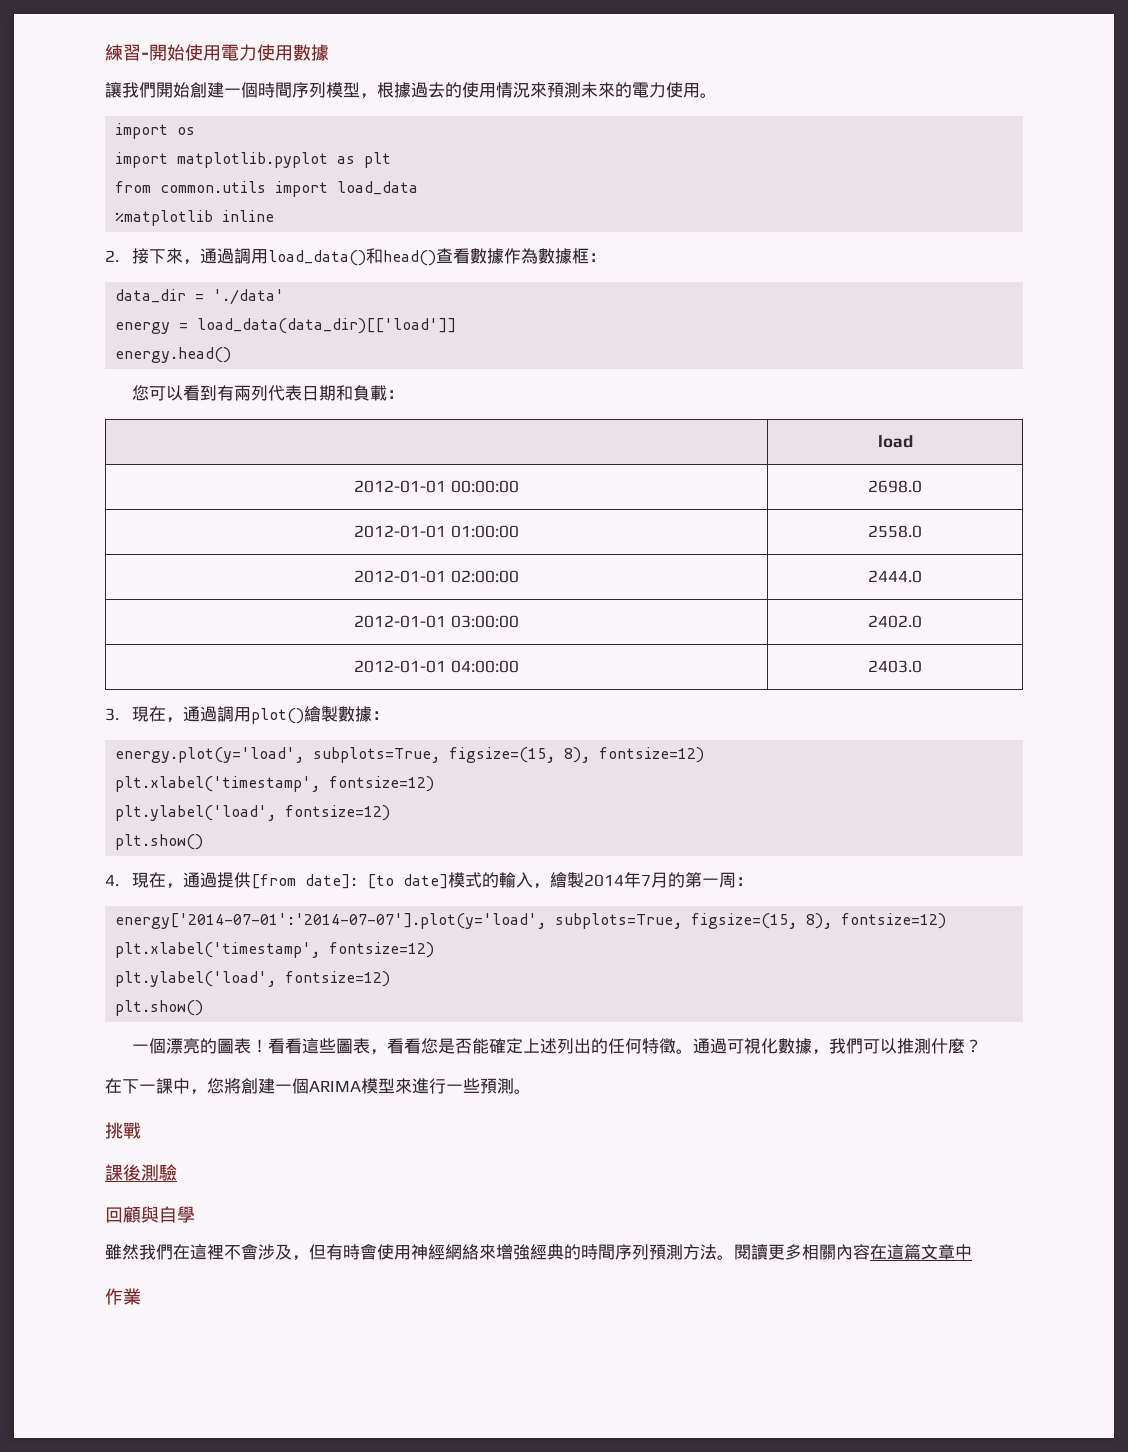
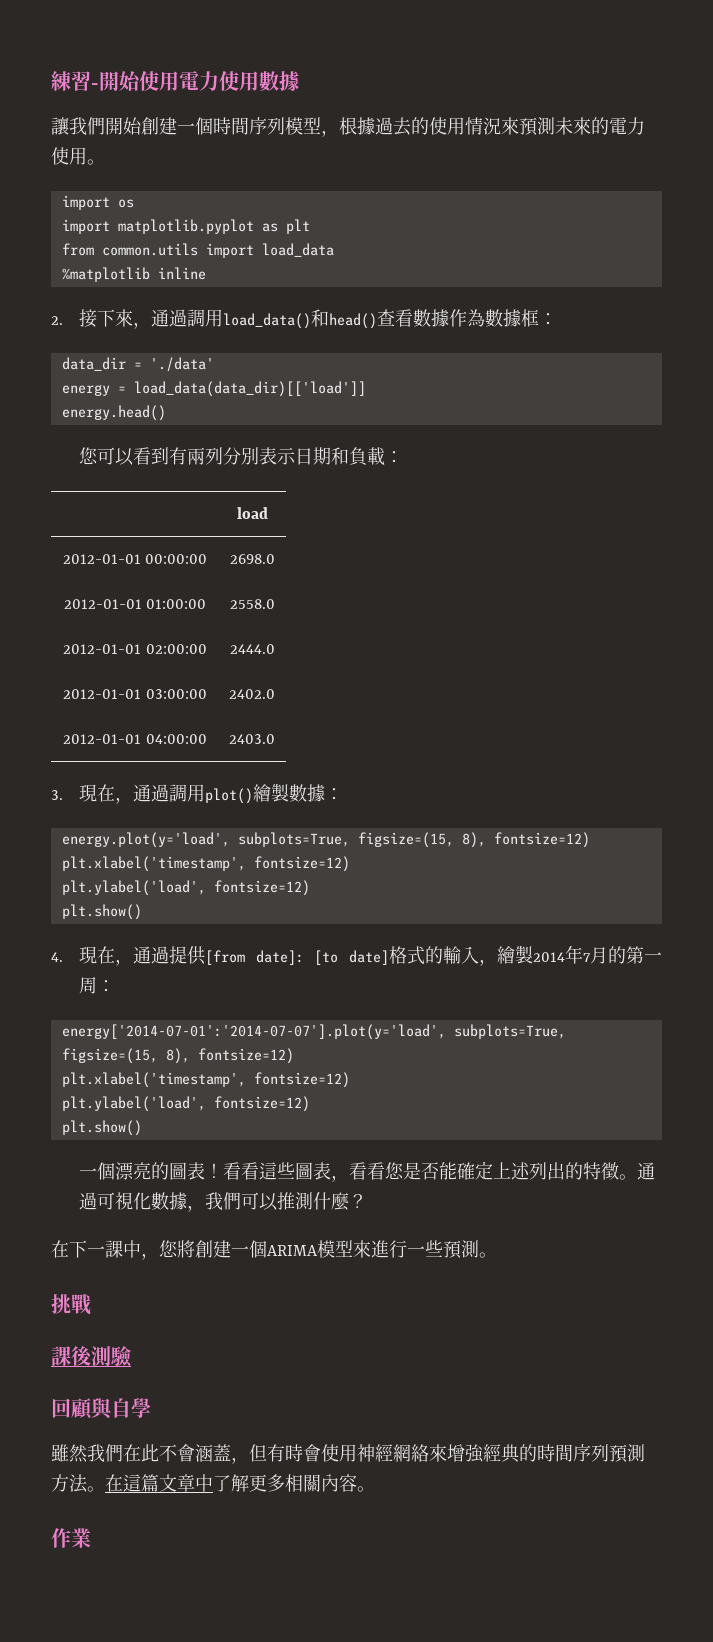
[267,385,302,401] 代表 -> [222,447,296,465] 分別表示
[447,872,465,888] 模 -> [389,946,407,964] 格
[607,1038,642,1054] 任何 -> (583, 1171) none
[190,1243,292,1260] 這裡不會涉及 -> [141,1444,231,1462] 此不會涵蓋
[734,1243,972,1260] 閱讀更多相關內容在這篇文章中 -> [105,1474,375,1492] 在這篇文章中了解更多相關內容。

